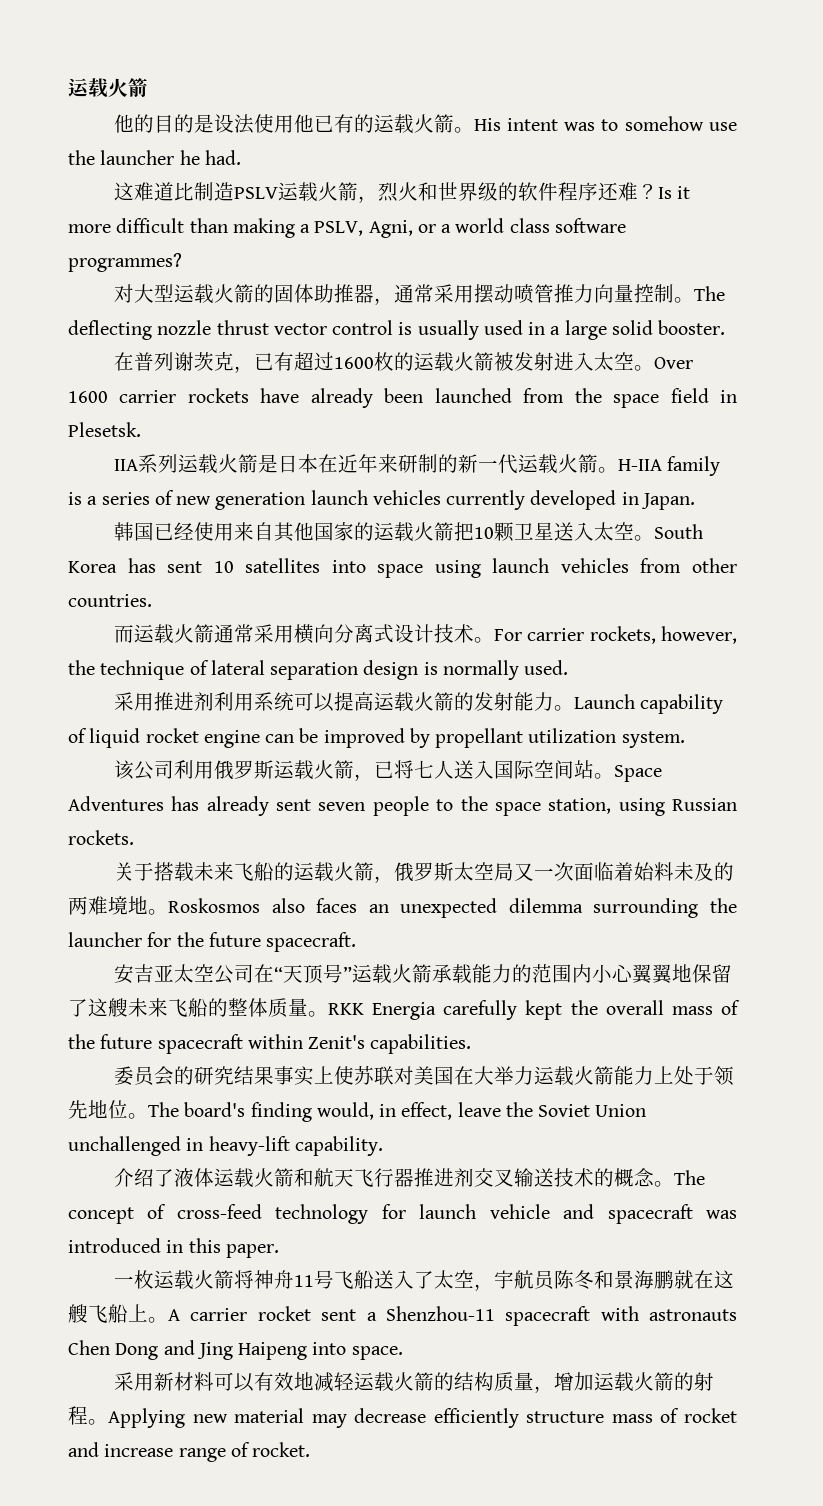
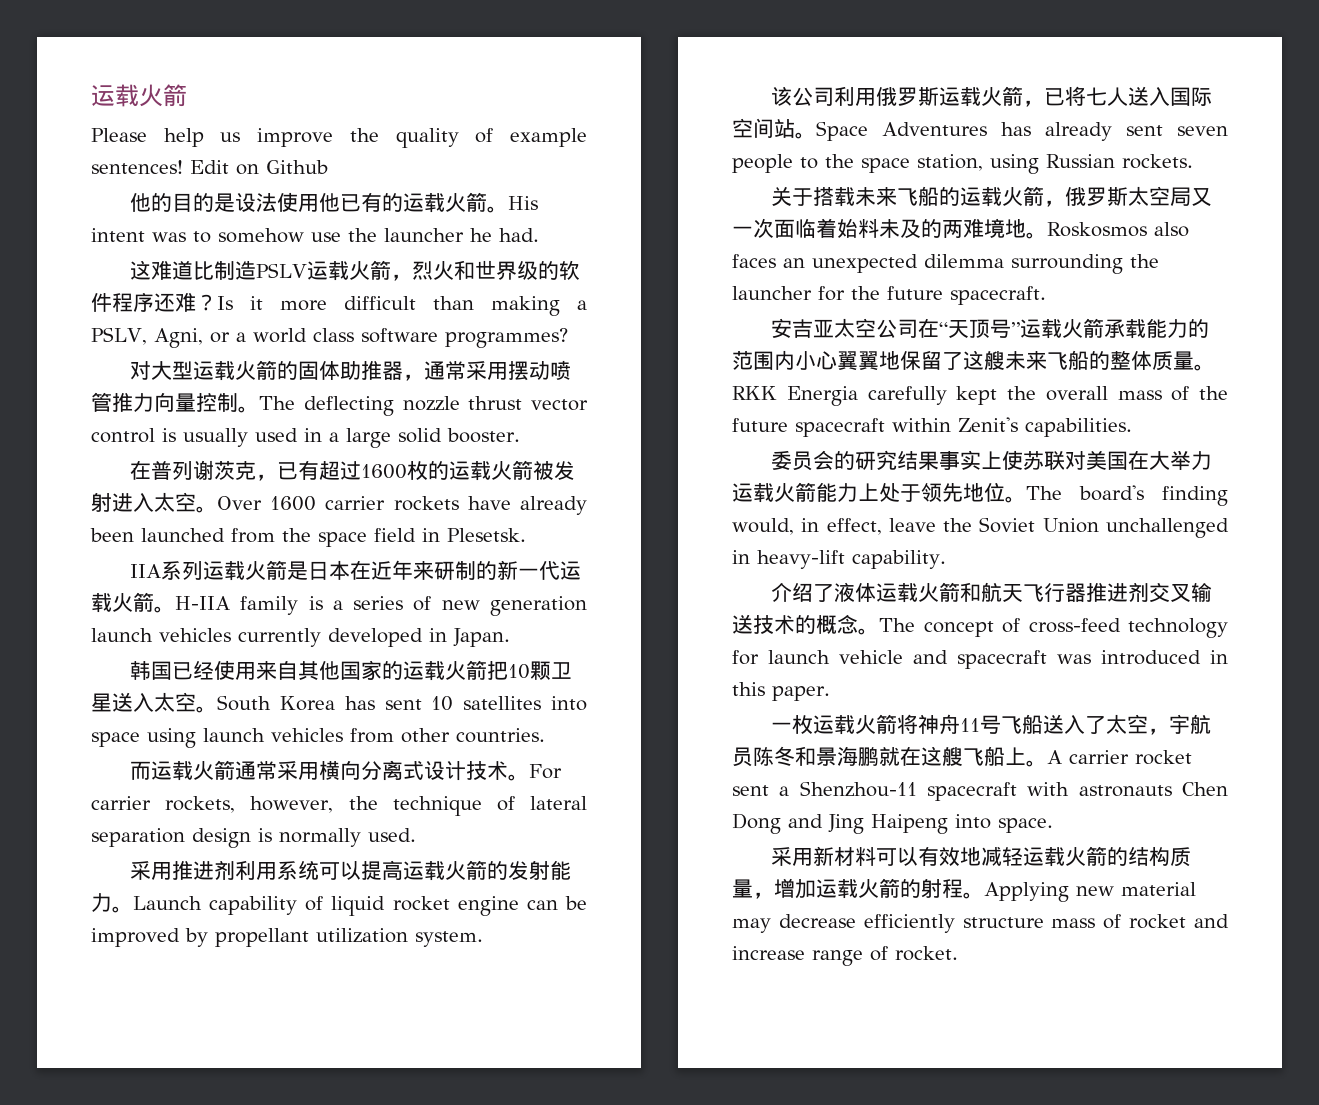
[68,78,148,98] 运载火箭 -> [91,84,187,107] [91,128,587,148] [91,160,328,175] 运载火箭 // Please help us improve the quality of example sentences! Edit on Github

